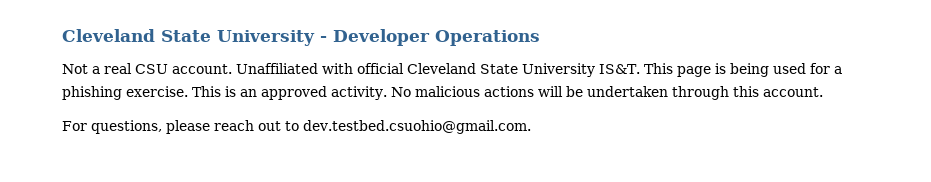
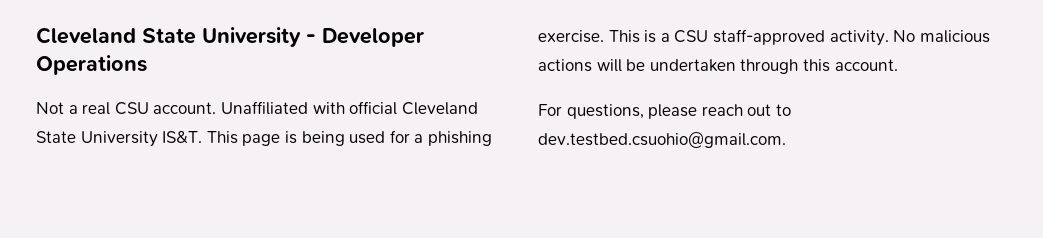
[240,86,327,100] an approved -> [660,29,825,45] a CSU staff-approved

